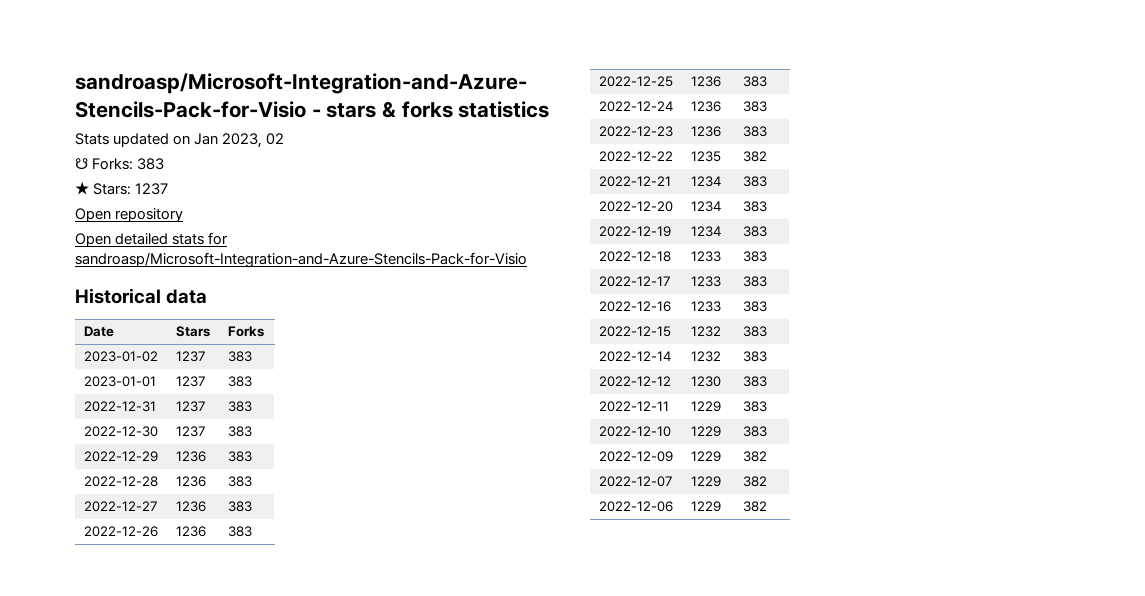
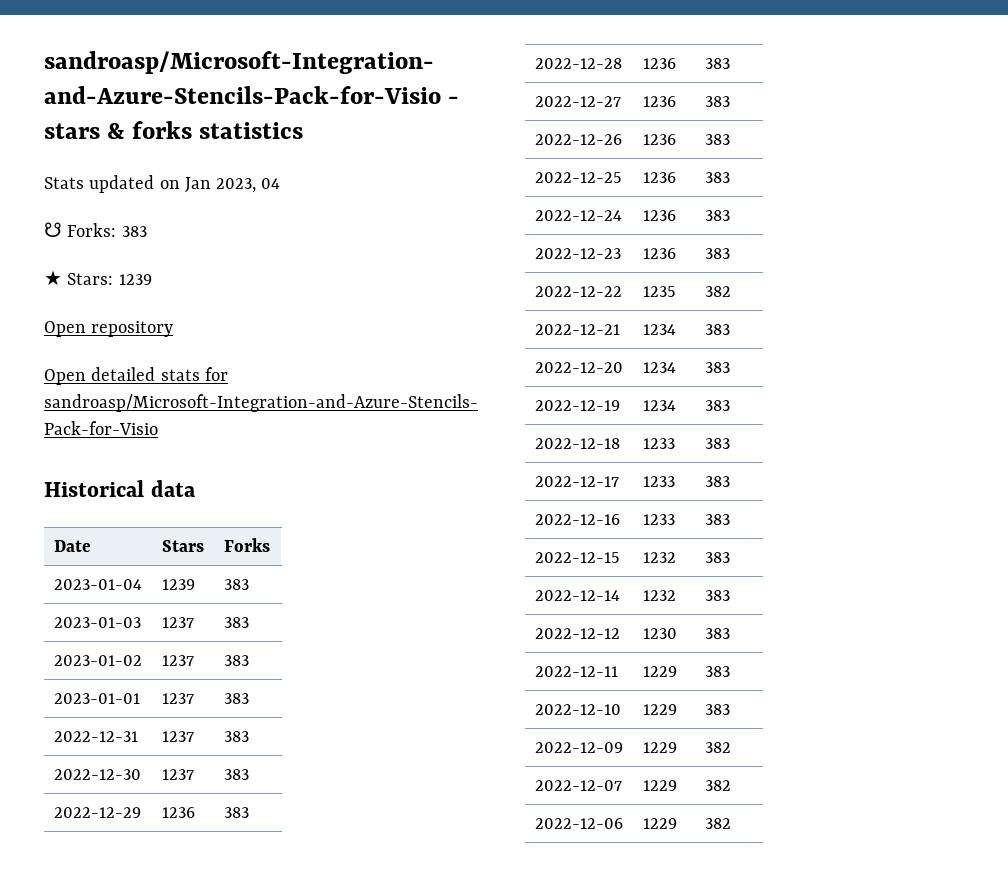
[266,133,285,145] 02 -> [261,178,281,189] 04
[135,183,169,195] 1237 -> [118,274,152,285] 1239
(264, 331) none -> [53,579,142,590] [161,579,195,590] [223,579,249,590] [53,617,141,628] [161,617,194,628] [223,617,249,628] // 2023-01-04 | 1239 | 383 // 2023-01-03 | 1237 | 383

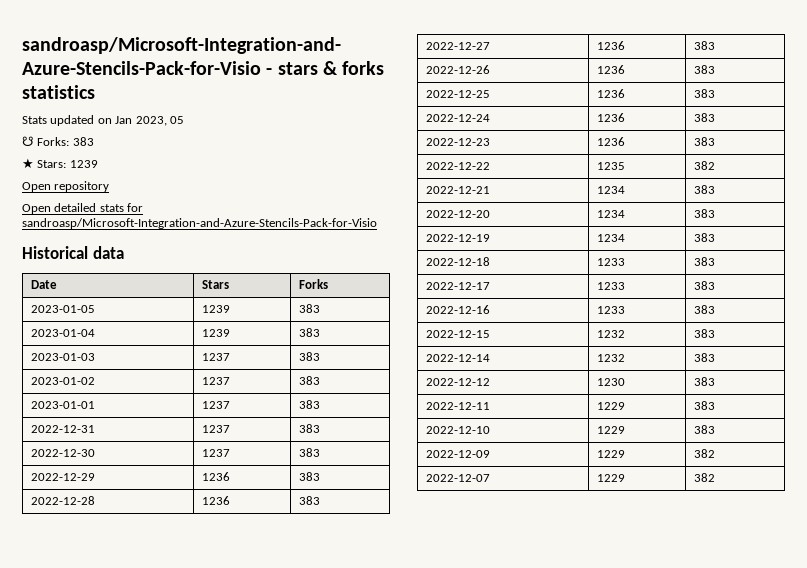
[261,178,281,189] 04 -> [169,116,184,124] 05
(270, 545) none -> [30,305,95,313] [201,305,230,313] [298,304,320,313] // 2023-01-05 | 1239 | 383
[534,818,623,829] [642,818,677,829] [704,818,731,829] // 2022-12-06 | 1229 | 382 -> (715, 477) none

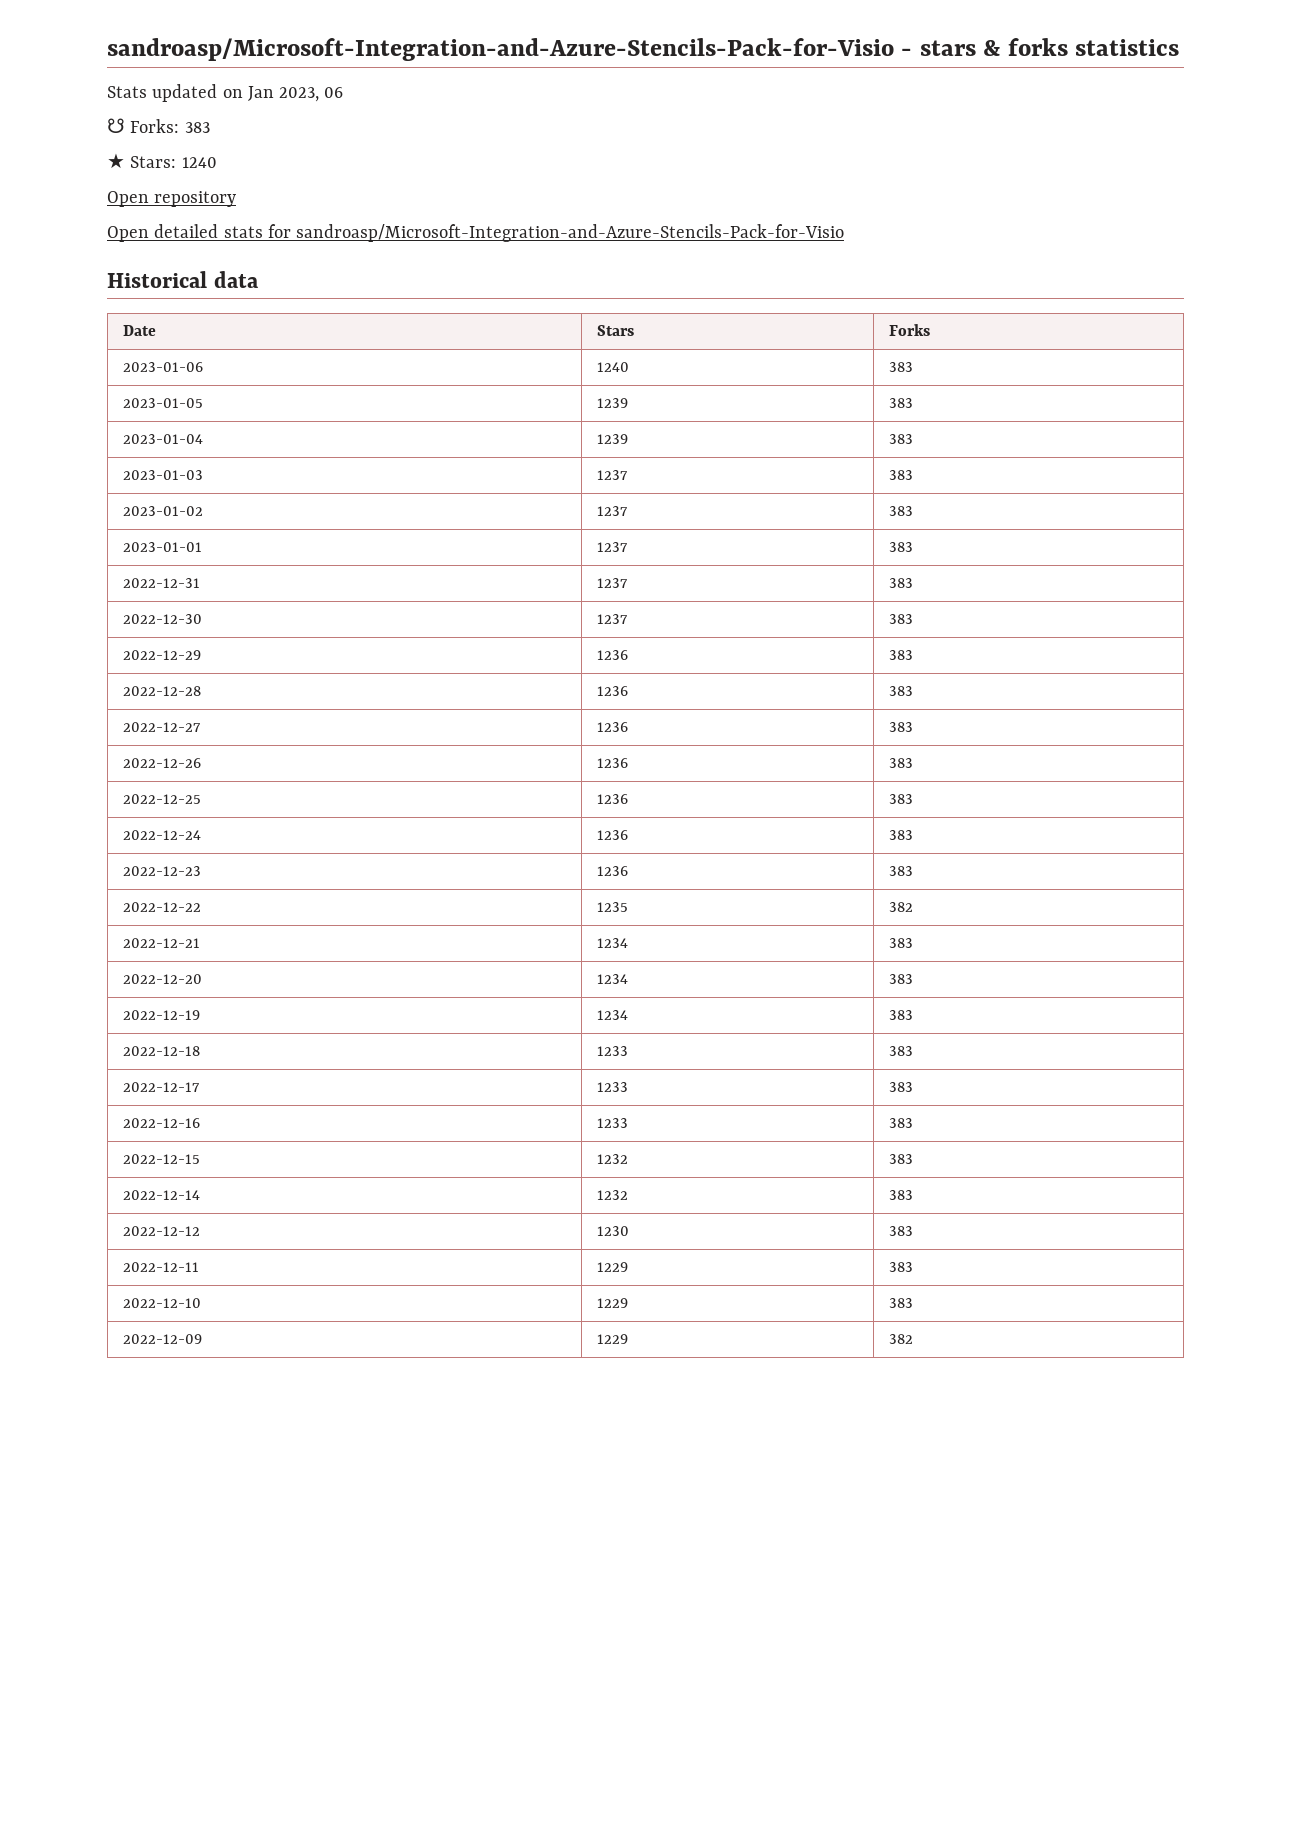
[169,116,184,124] 05 -> [324,87,344,98] 06
[69,160,98,168] 1239 -> [181,157,217,168] 1240
(328, 284) none -> [122,362,203,372] [596,362,629,372] [888,362,913,372] // 2023-01-06 | 1240 | 383
[425,474,490,482] [596,474,625,482] [693,473,715,482] // 2022-12-07 | 1229 | 382 -> (913, 1339) none

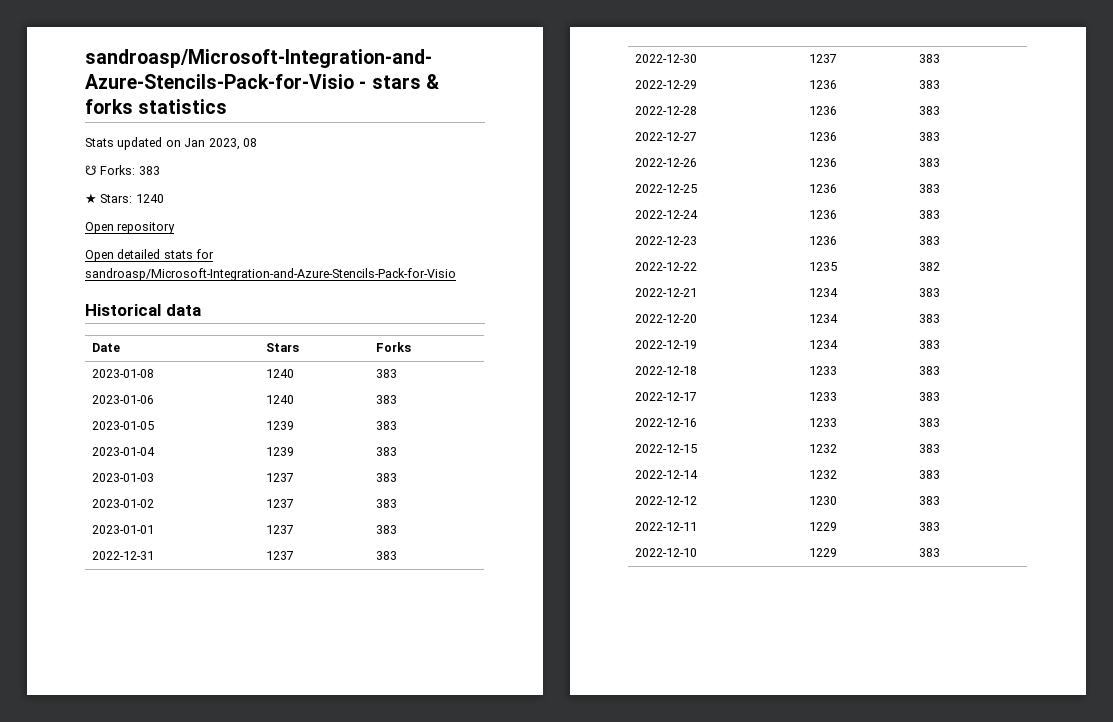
[324,87,344,98] 06 -> [242,138,257,147] 08
(930, 330) none -> [92,369,155,378] [266,369,295,378] [376,369,398,378] // 2023-01-08 | 1240 | 383
[122,1334,202,1344] [596,1334,628,1344] [888,1334,913,1344] // 2022-12-09 | 1229 | 382 -> (941, 552) none

